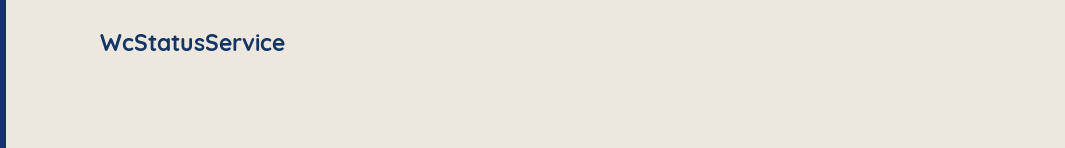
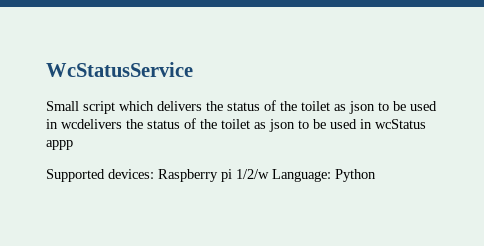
(285, 42) none -> [46,100,437,114] [46,118,426,132] [46,140,73,150] [46,169,376,182] // Small script which delivers the status of the toilet as json to be used in wcdelivers the status of the toilet as json to be used in wcStatus appp // Supported devices: Raspberry pi 1/2/w Language: Python

